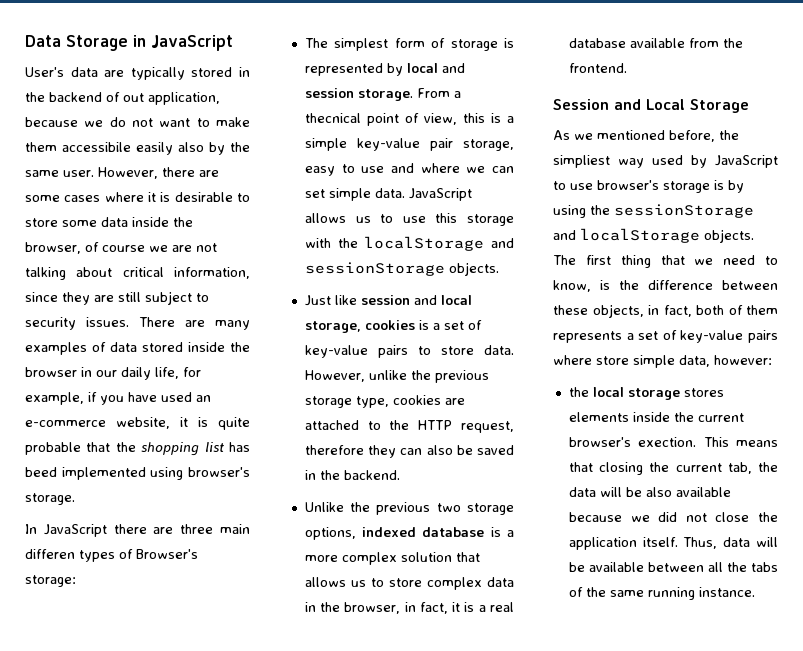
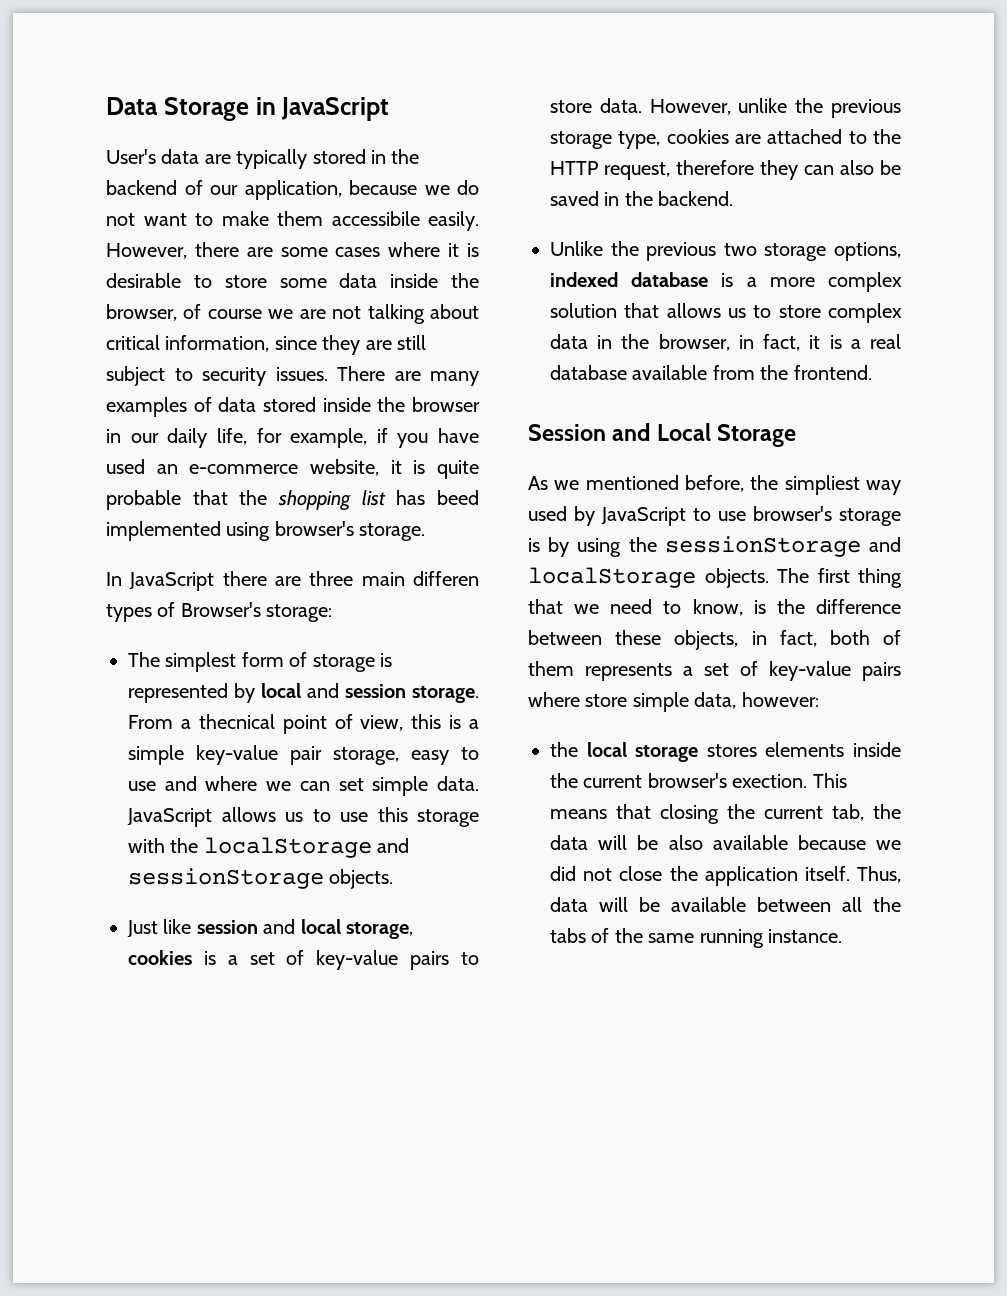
[123,93,144,102] out -> [210,185,238,195] our
[136,142,250,155] [25,170,94,177] easily also by the same user. -> [428,211,479,231] easily.

